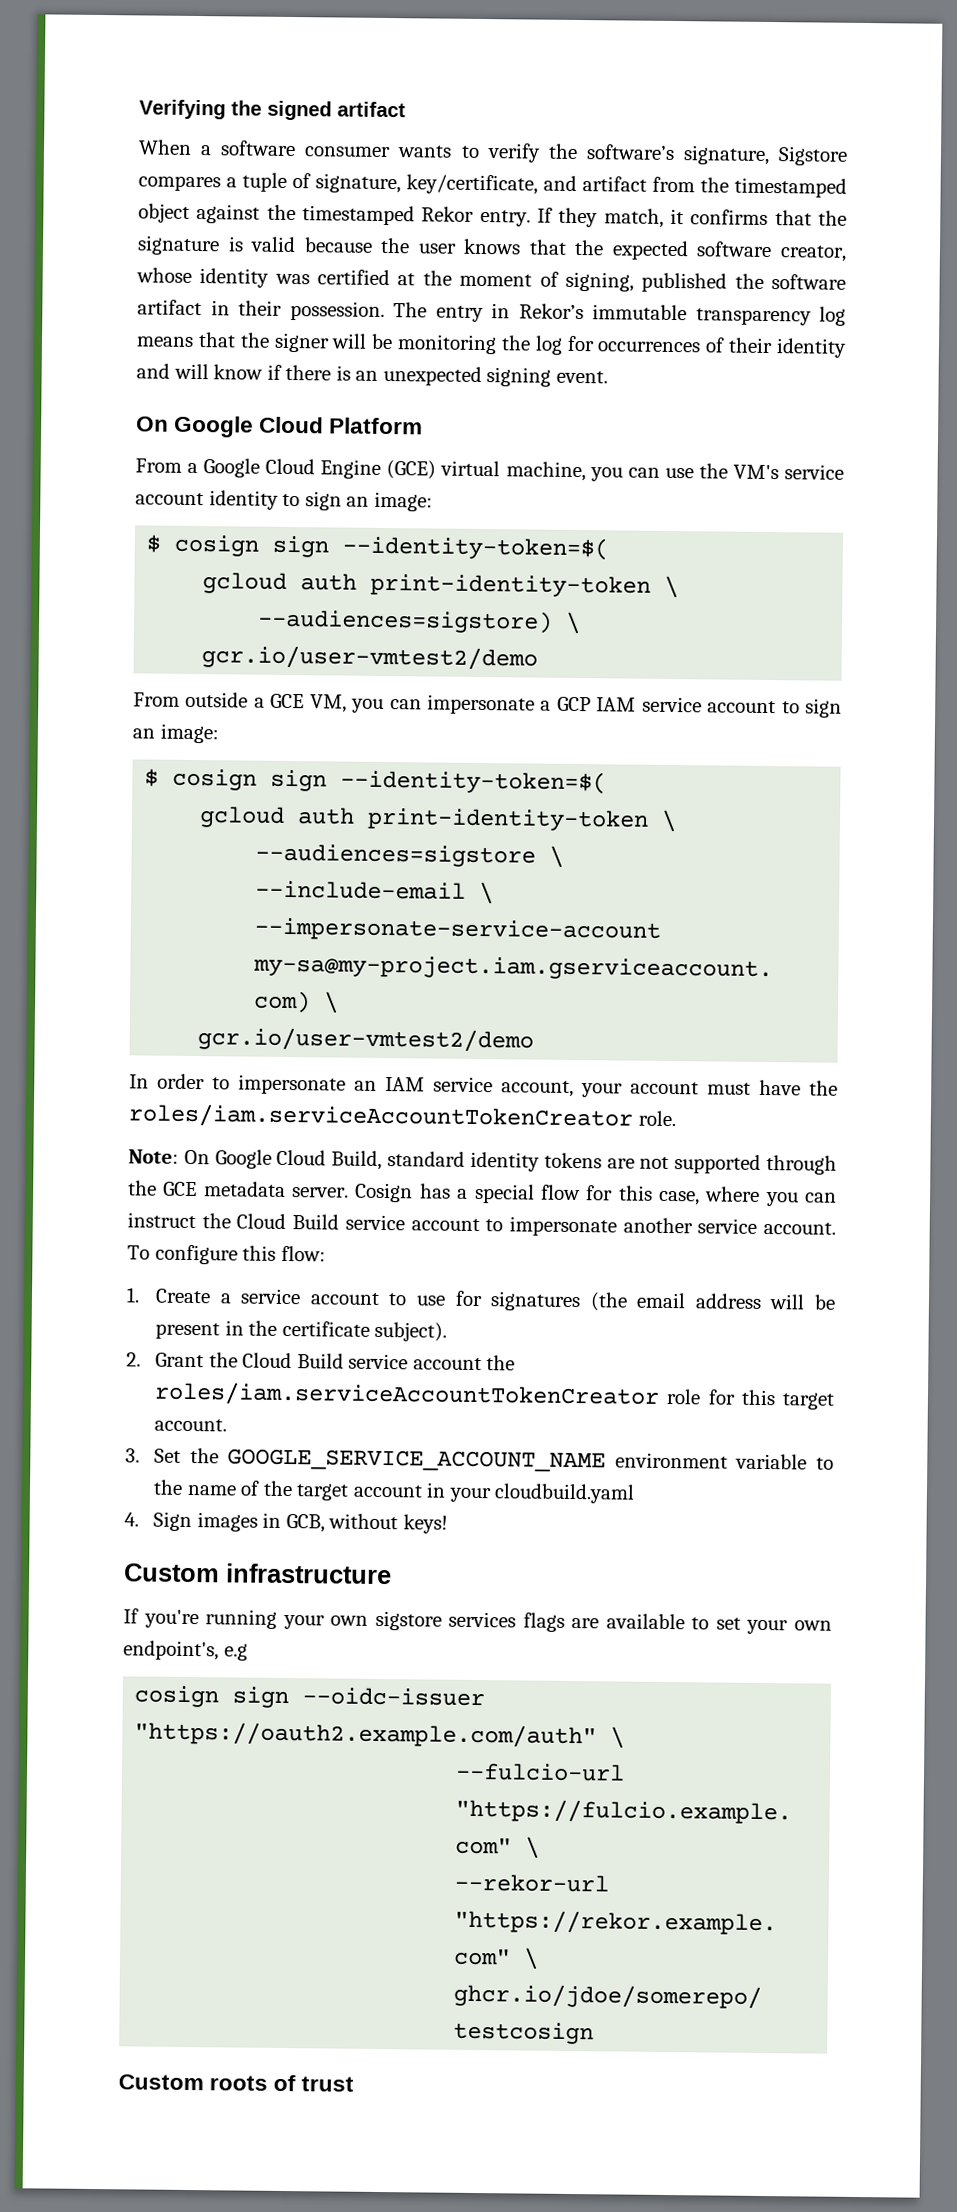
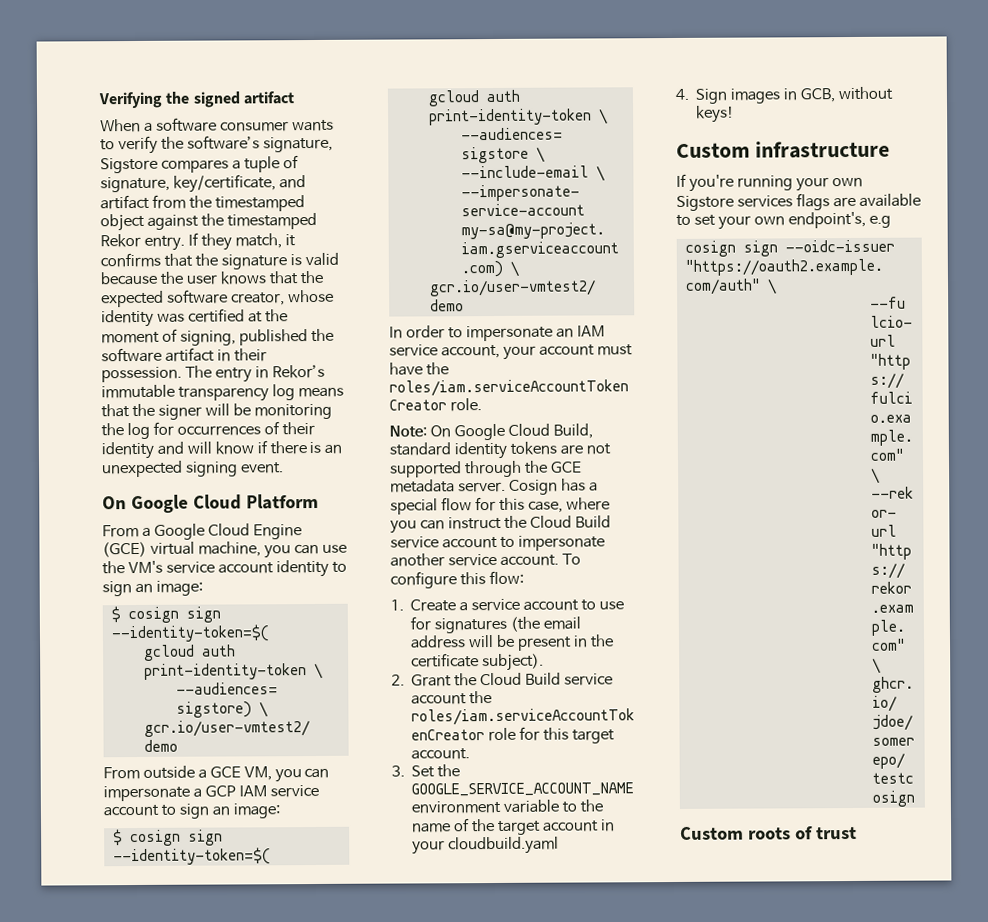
[374,1610,442,1631] sigstore -> [676,195,734,211] Sigstore

